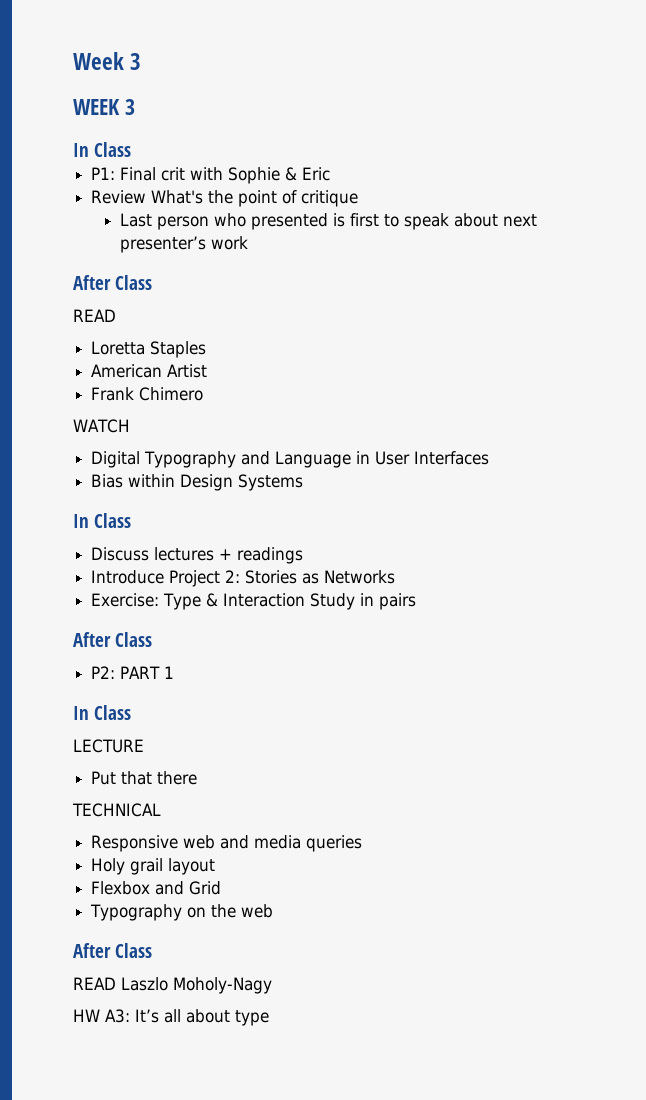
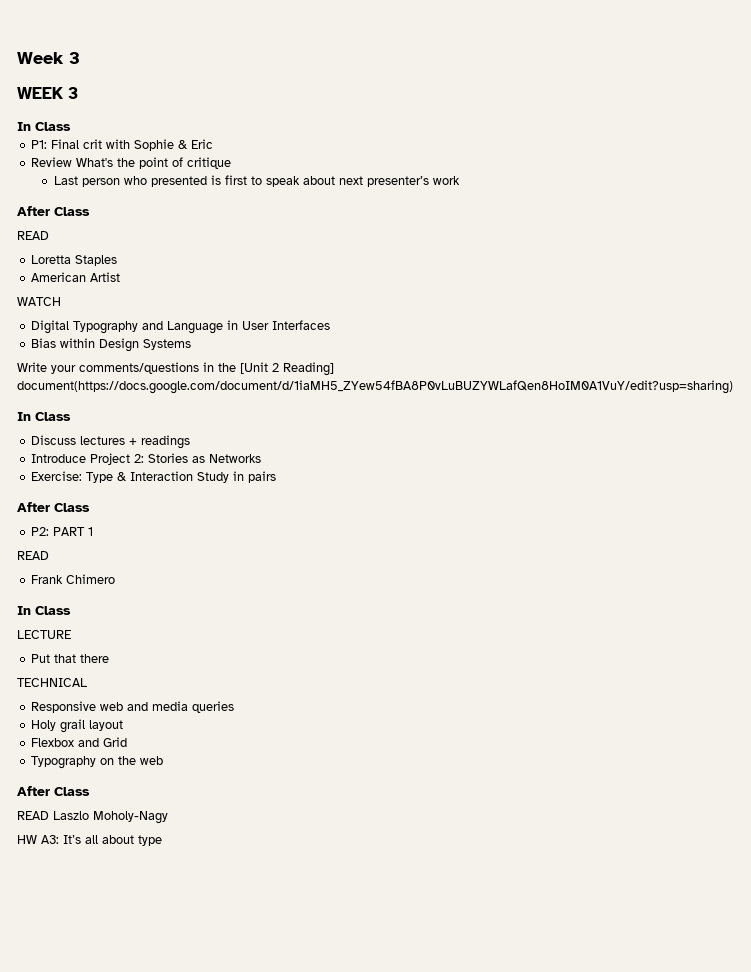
[91,387,204,401] // Frank Chimero -> (121, 277) none
(304, 482) none -> [17,362,334,376] [17,380,733,394] // Write your comments/questions in the [Unit 2 Reading] document(https://docs.google.com/document/d/1iaMH5_ZYew54fBA8P0vLuBUZYWLafQen8HoIM0A1VuY/edit?usp=sharing)
(175, 672) none -> [17,551,49,560] [31,574,116,584] // READ // Frank Chimero

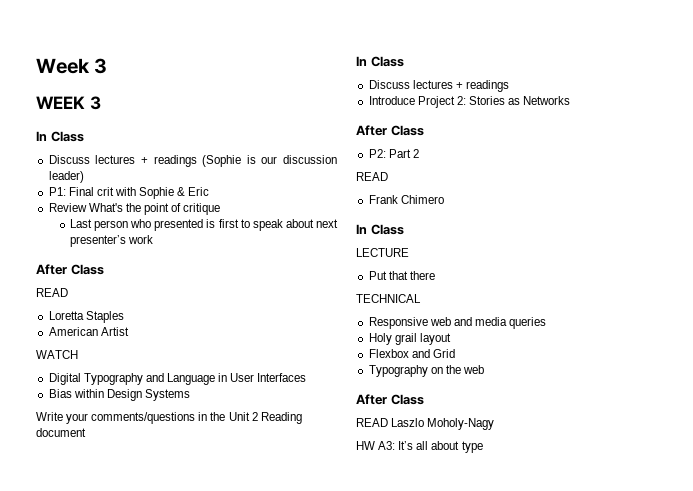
(71, 126) none -> [48,155,337,167] [48,171,84,183] // Discuss lectures + readings (Sophie is our discussion leader)
[240,362,334,376] [17,380,733,394] [Unit 2 Reading] document(https://docs.google.com/document/d/1iaMH5_ZYew54fBA8P0vLuBUZYWLafQen8HoIM0A1VuY/edit?usp=sharing) -> [228,412,302,424] [36,428,86,437] Unit 2 Reading document
[31,471,277,483] // Exercise: Type & Interaction Study in pairs -> (571, 100) none
[53,527,94,536] PART 1 -> [388,149,419,158] Part 2

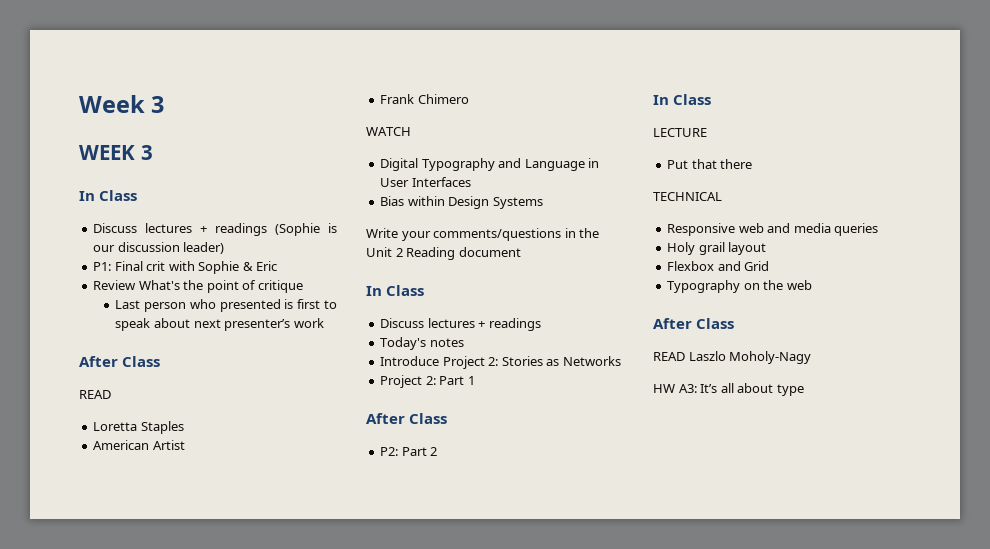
(129, 331) none -> [380,94,469,104] // Frank Chimero
(509, 86) none -> [380,337,464,350] // Today's notes
(571, 100) none -> [380,375,475,388] // Project 2: Part 1
[356,172,388,181] [368,195,444,204] // READ // Frank Chimero -> (438, 451) none

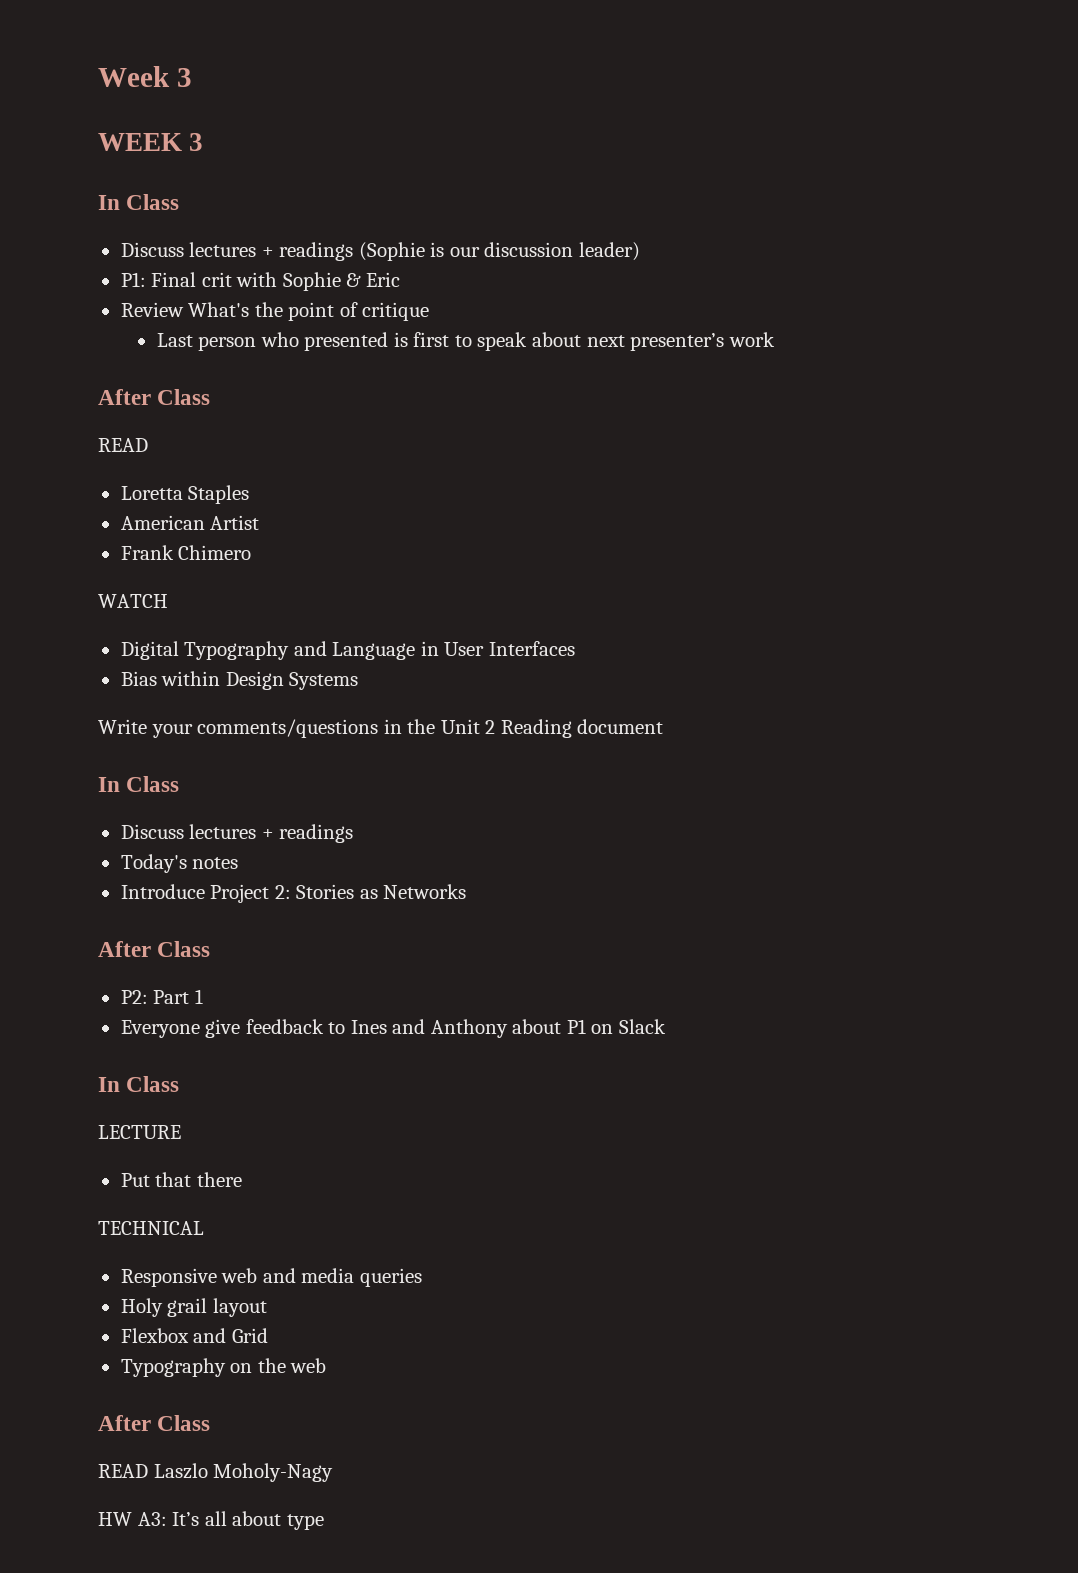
[380,375,475,388] // Project 2: Part 1 -> (467, 891) none
[430,447,438,456] 2 -> [194,989,203,1004] [120,1019,666,1038] 1 // Everyone give feedback to Ines and Anthony about P1 on Slack

